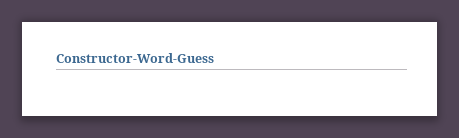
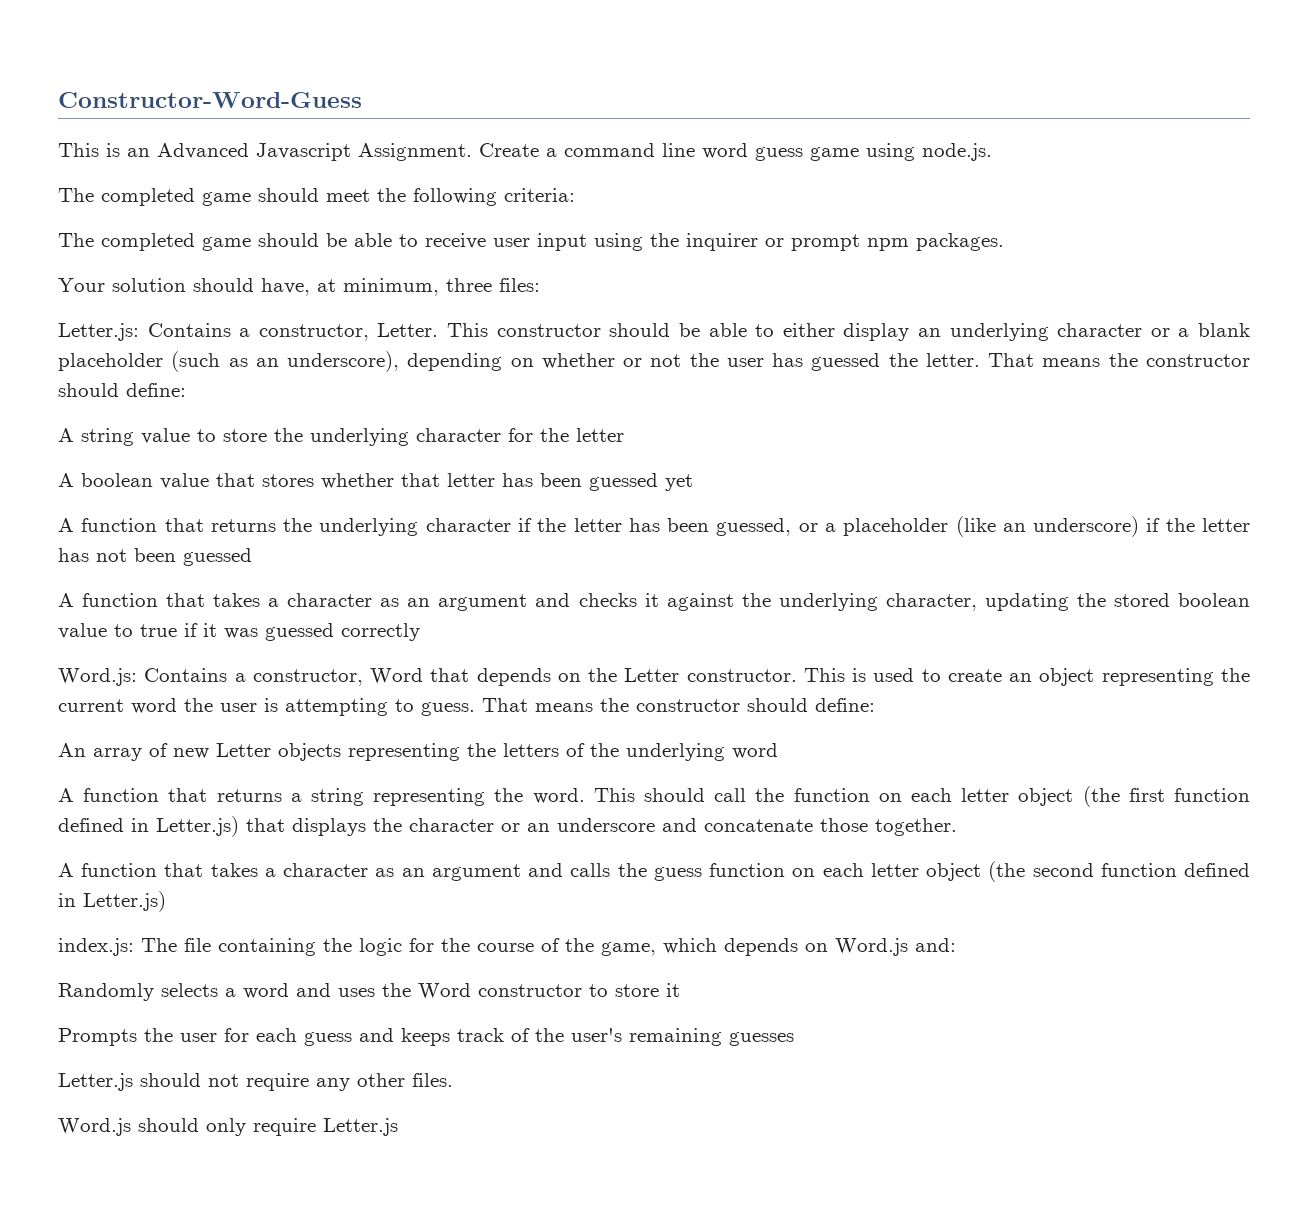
(214, 58) none -> [58,143,992,161] [58,188,575,206] [58,233,1004,251] [58,278,540,296] [58,323,1250,341] [58,351,1251,372] [58,383,186,397] [58,428,624,446] [58,473,693,491] [58,516,1251,537] [58,548,252,566] [58,593,1250,611] [58,623,420,641] [58,668,1251,686] [58,698,875,716] [58,743,778,761] [58,786,1251,807] [58,816,957,837] [58,861,1250,882] [58,891,166,912] [58,938,956,956] [58,983,680,1001] [58,1028,794,1046] [58,1073,453,1091] [58,1118,398,1136] // This is an Advanced Javascript Assignment. Create a command line word guess game using node.js. // The completed game should meet the following criteria: // The completed game should be able to receive user input using the inquirer or prompt npm packages. // Your solution should have, at minimum, three files: // Letter.js: Contains a constructor, Letter. This constructor should be able to either display an underlying character or a blank placeholder (such as an underscore), depending on whether or not the user has guessed the letter. That means the constructor should define: // A string value to store the underlying character for the letter // A boolean value that stores whether that letter has been guessed yet // A function that returns the underlying character if the letter has been guessed, or a placeholder (like an underscore) if the letter has not been guessed // A function that takes a character as an argument and checks it against the underlying character, updating the stored boolean value to true if it was guessed correctly // Word.js: Contains a constructor, Word that depends on the Letter constructor. This is used to create an object representing the current word the user is attempting to guess. That means the constructor should define: // An array of new Letter objects representing the letters of the underlying word // A function that returns a string representing the word. This should call the function on each letter object (the first function defined in Letter.js) that displays the character or an underscore and concatenate those together. // A function that takes a character as an argument and calls the guess function on each letter object (the second function defined in Letter.js) // index.js: The file containing the logic for the course of the game, which depends on Word.js and: // Randomly selects a word and uses the Word constructor to store it // Prompts the user for each guess and keeps track of the user's remaining guesses // Letter.js should not require any other files. // Word.js should only require Letter.js

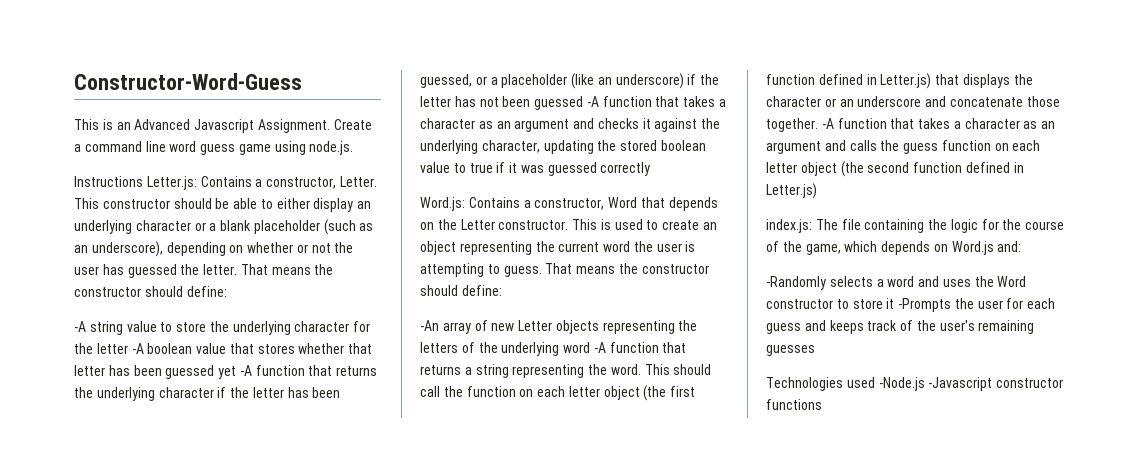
[58,188,575,206] [58,233,1004,251] [58,278,540,296] The completed game should meet the following criteria: // The completed game should be able to receive user input using the inquirer or prompt npm packages. // Your solution should have, at minimum, three files: // -> [74,176,143,187] Instructions
[58,428,74,442] A -> [74,321,86,332] -A
[58,473,74,487] // A -> [131,343,144,354] -A
[58,518,74,532] // A -> [239,365,252,376] -A
[58,593,74,607] // A -> [586,96,599,107] -A
[58,743,86,757] An -> [420,320,439,331] -An
[58,788,74,802] // A -> [593,342,606,353] -A
[58,863,74,877] // A -> [821,118,834,129] -A
[58,983,154,1001] Randomly -> [766,276,826,290] -Randomly
[58,1028,137,1046] // Prompts -> [898,298,952,312] -Prompts
[58,1073,453,1091] [58,1118,398,1136] Letter.js should not require any other files. // Word.js should only require Letter.js -> [766,377,1064,391] [766,399,822,410] Technologies used -Node.js -Javascript constructor functions

